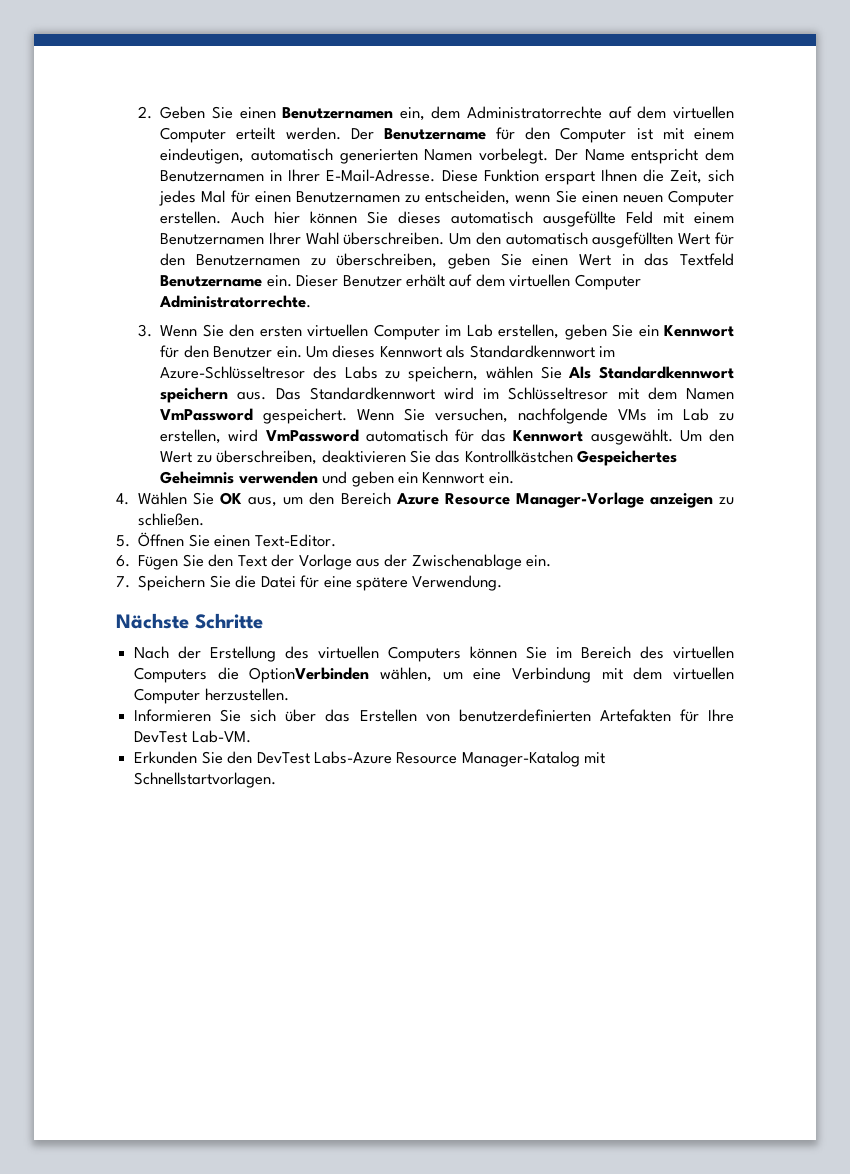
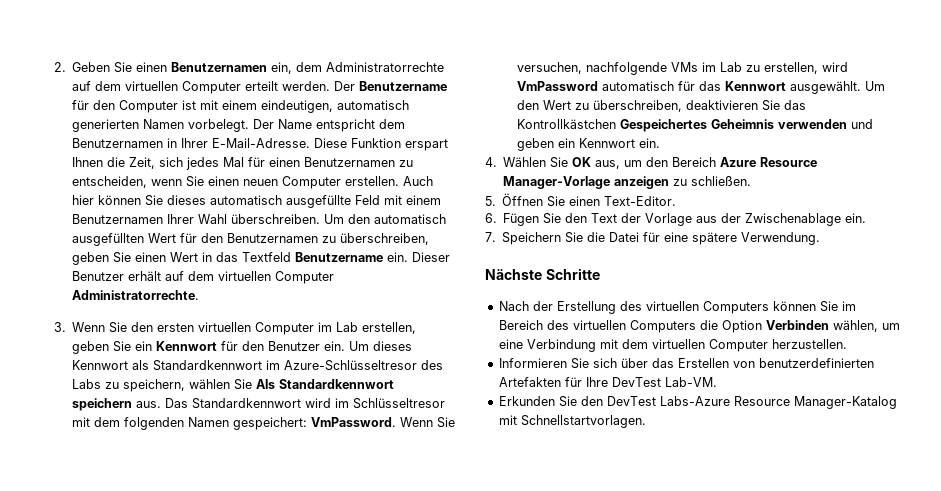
[685,388,734,400] [160,408,348,424] Namen VmPassword gespeichert. -> [124,417,397,430] folgenden Namen gespeichert: VmPassword.
[249,667,370,683] OptionVerbinden -> [721,320,829,333] Option Verbinden

